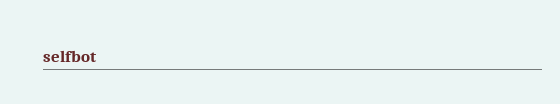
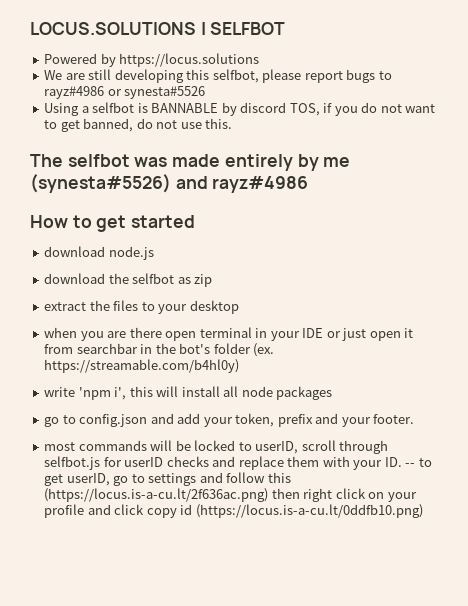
[43,50,97,62] selfbot -> [30,22,286,35] [44,53,260,67] [44,69,392,83] [44,86,206,99] [44,102,436,116] [44,118,233,132] [30,154,351,171] [30,174,309,193] [30,215,196,232] [44,246,154,260] [44,273,213,287] [44,300,239,314] [44,327,414,341] [44,343,275,357] [44,359,240,373] [44,386,333,400] [44,413,415,427] [44,440,389,454] [44,456,432,470] [44,472,291,486] [44,488,417,502] [44,504,423,518] LOCUS.SOLUTIONS | SELFBOT // Powered by https://locus.solutions // We are still developing this selfbot, please report bugs to rayz#4986 or synesta#5526 // Using a selfbot is BANNABLE by discord TOS, if you do not want to get banned, do not use this. // The selfbot was made entirely by me (synesta#5526) and rayz#4986 // How to get started // download node.js // download the selfbot as zip // extract the files to your desktop // when you are there open terminal in your IDE or just open it from searchbar in the bot's folder (ex. https://streamable.com/b4hl0y) // write 'npm i', this will install all node packages // go to config.json and add your token, prefix and your footer. // most commands will be locked to userID, scroll through selfbot.js for userID checks and replace them with your ID. -- to get userID, go to settings and follow this (https://locus.is-a-cu.lt/2f636ac.png) then right click on your profile and click copy id (https://locus.is-a-cu.lt/0ddfb10.png)

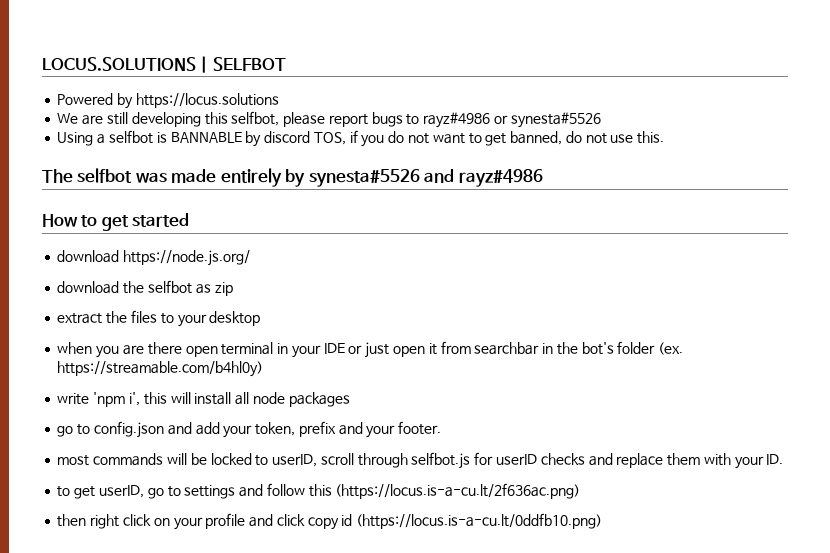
[323,157,351,167] [30,174,171,193] me (synesta#5526) -> [308,169,420,187] synesta#5526
[108,246,154,260] node.js -> [123,250,251,266] https://node.js.org/
[405,463,416,467] -- -> (784, 459) //
(269, 495) none -> (581, 491) //

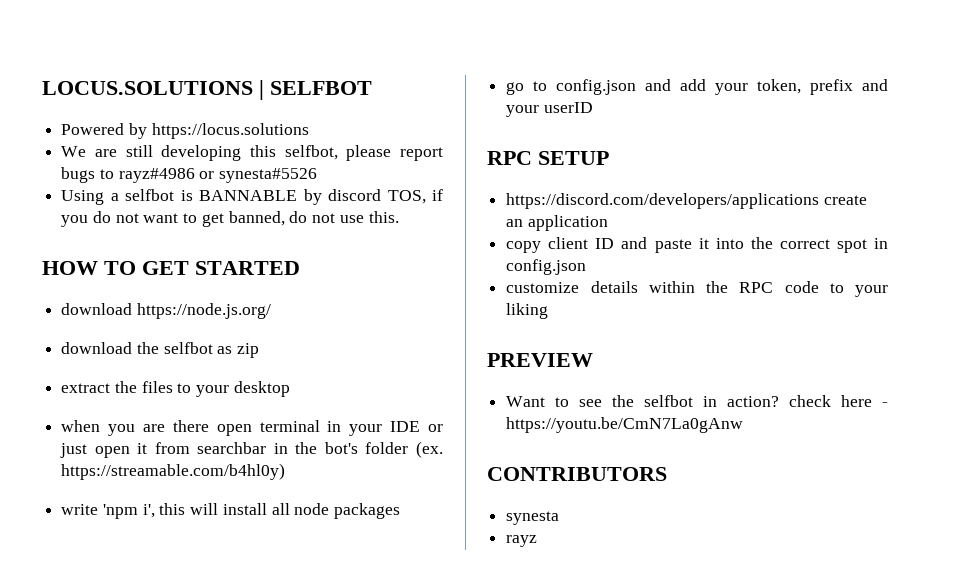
[42,168,543,187] [42,213,190,231] The selfbot was made entirely by synesta#5526 and rayz#4986 // How to get started -> [42,261,300,275] HOW TO GET STARTED
[398,421,442,435] [57,452,784,469] [57,483,581,499] [57,513,603,530] footer. // most commands will be locked to userID, scroll through selfbot.js for userID checks and replace them with your ID. // to get userID, go to settings and follow this (https://locus.is-a-cu.lt/2f636ac.png) // then right click on your profile and click copy id (https://locus.is-a-cu.lt/0ddfb10.png) -> [543,102,593,113] [487,151,609,165] [506,193,867,209] [506,215,608,231] [506,237,888,253] [506,259,587,275] [506,281,888,297] [506,303,549,319] [487,353,593,367] [506,395,888,407] [506,417,744,433] [487,467,667,481] [506,511,560,525] [506,535,538,547] userID // RPC SETUP // https://discord.com/developers/applications create an application // copy client ID and paste it into the correct spot in config.json // customize details within the RPC code to your liking // PREVIEW // Want to see the selfbot in action? check here - https://youtu.be/CmN7La0gAnw // CONTRIBUTORS // synesta // rayz

